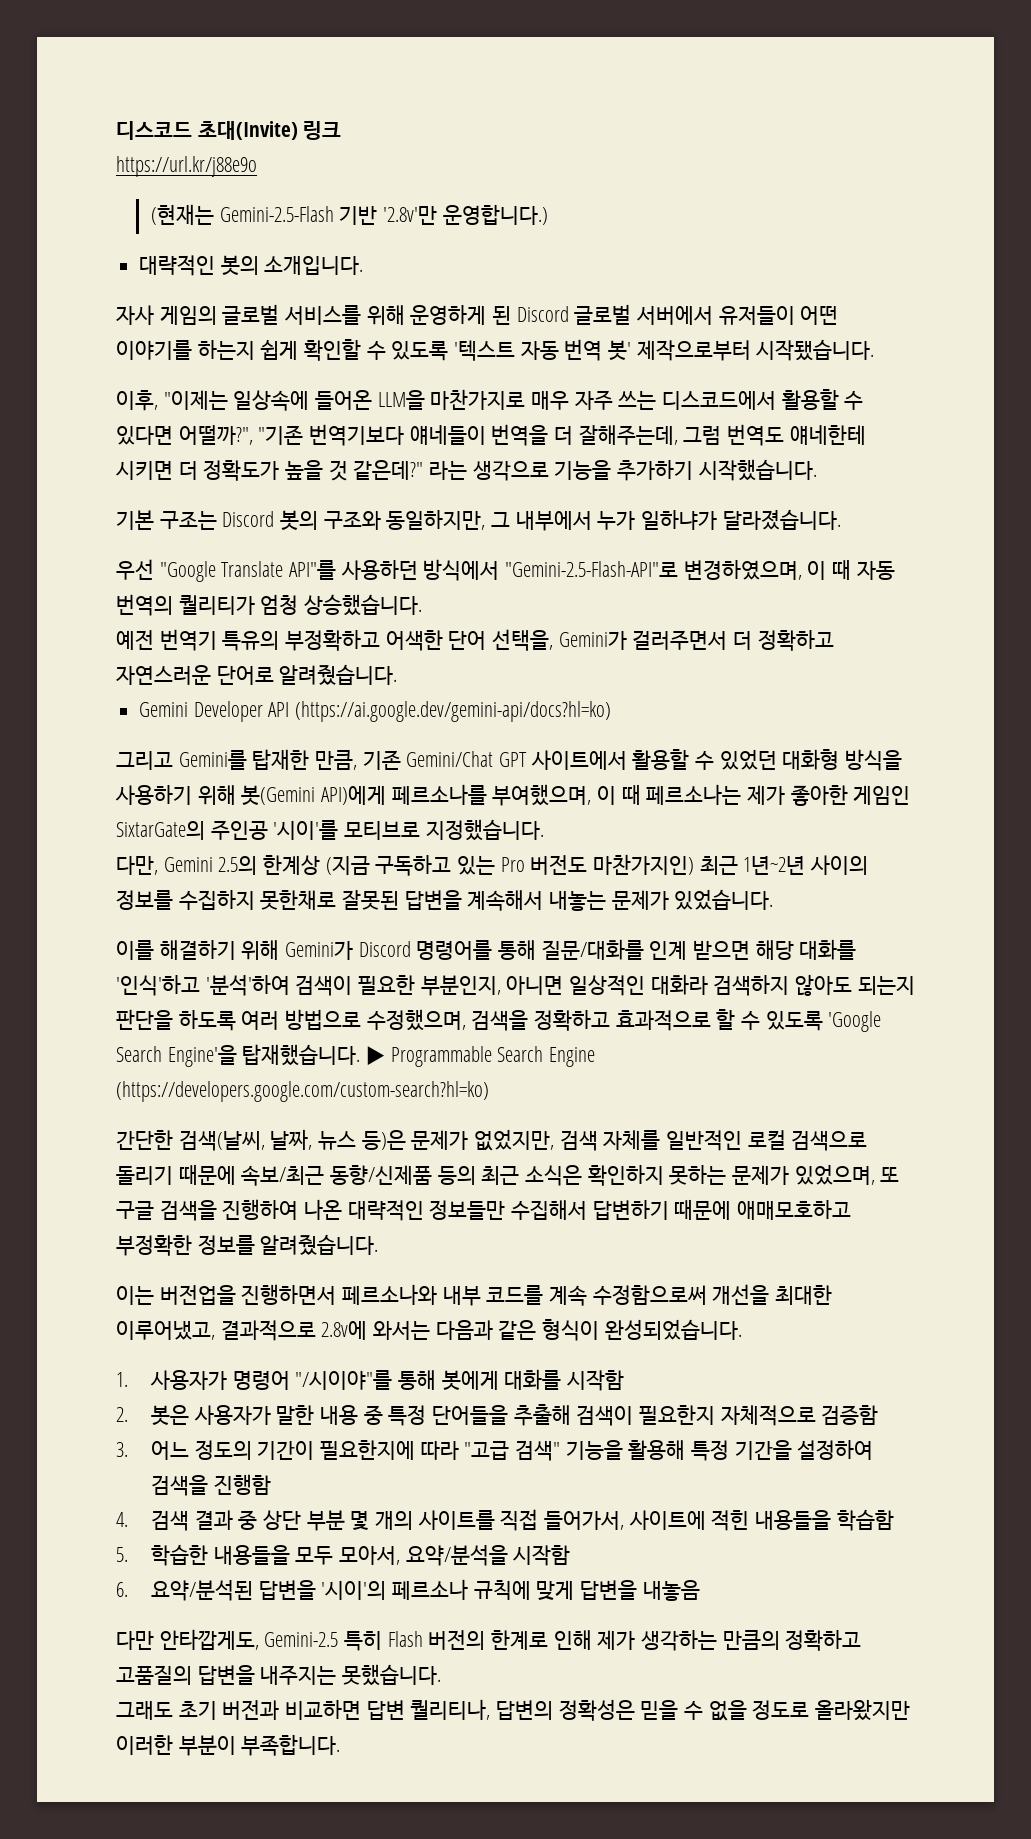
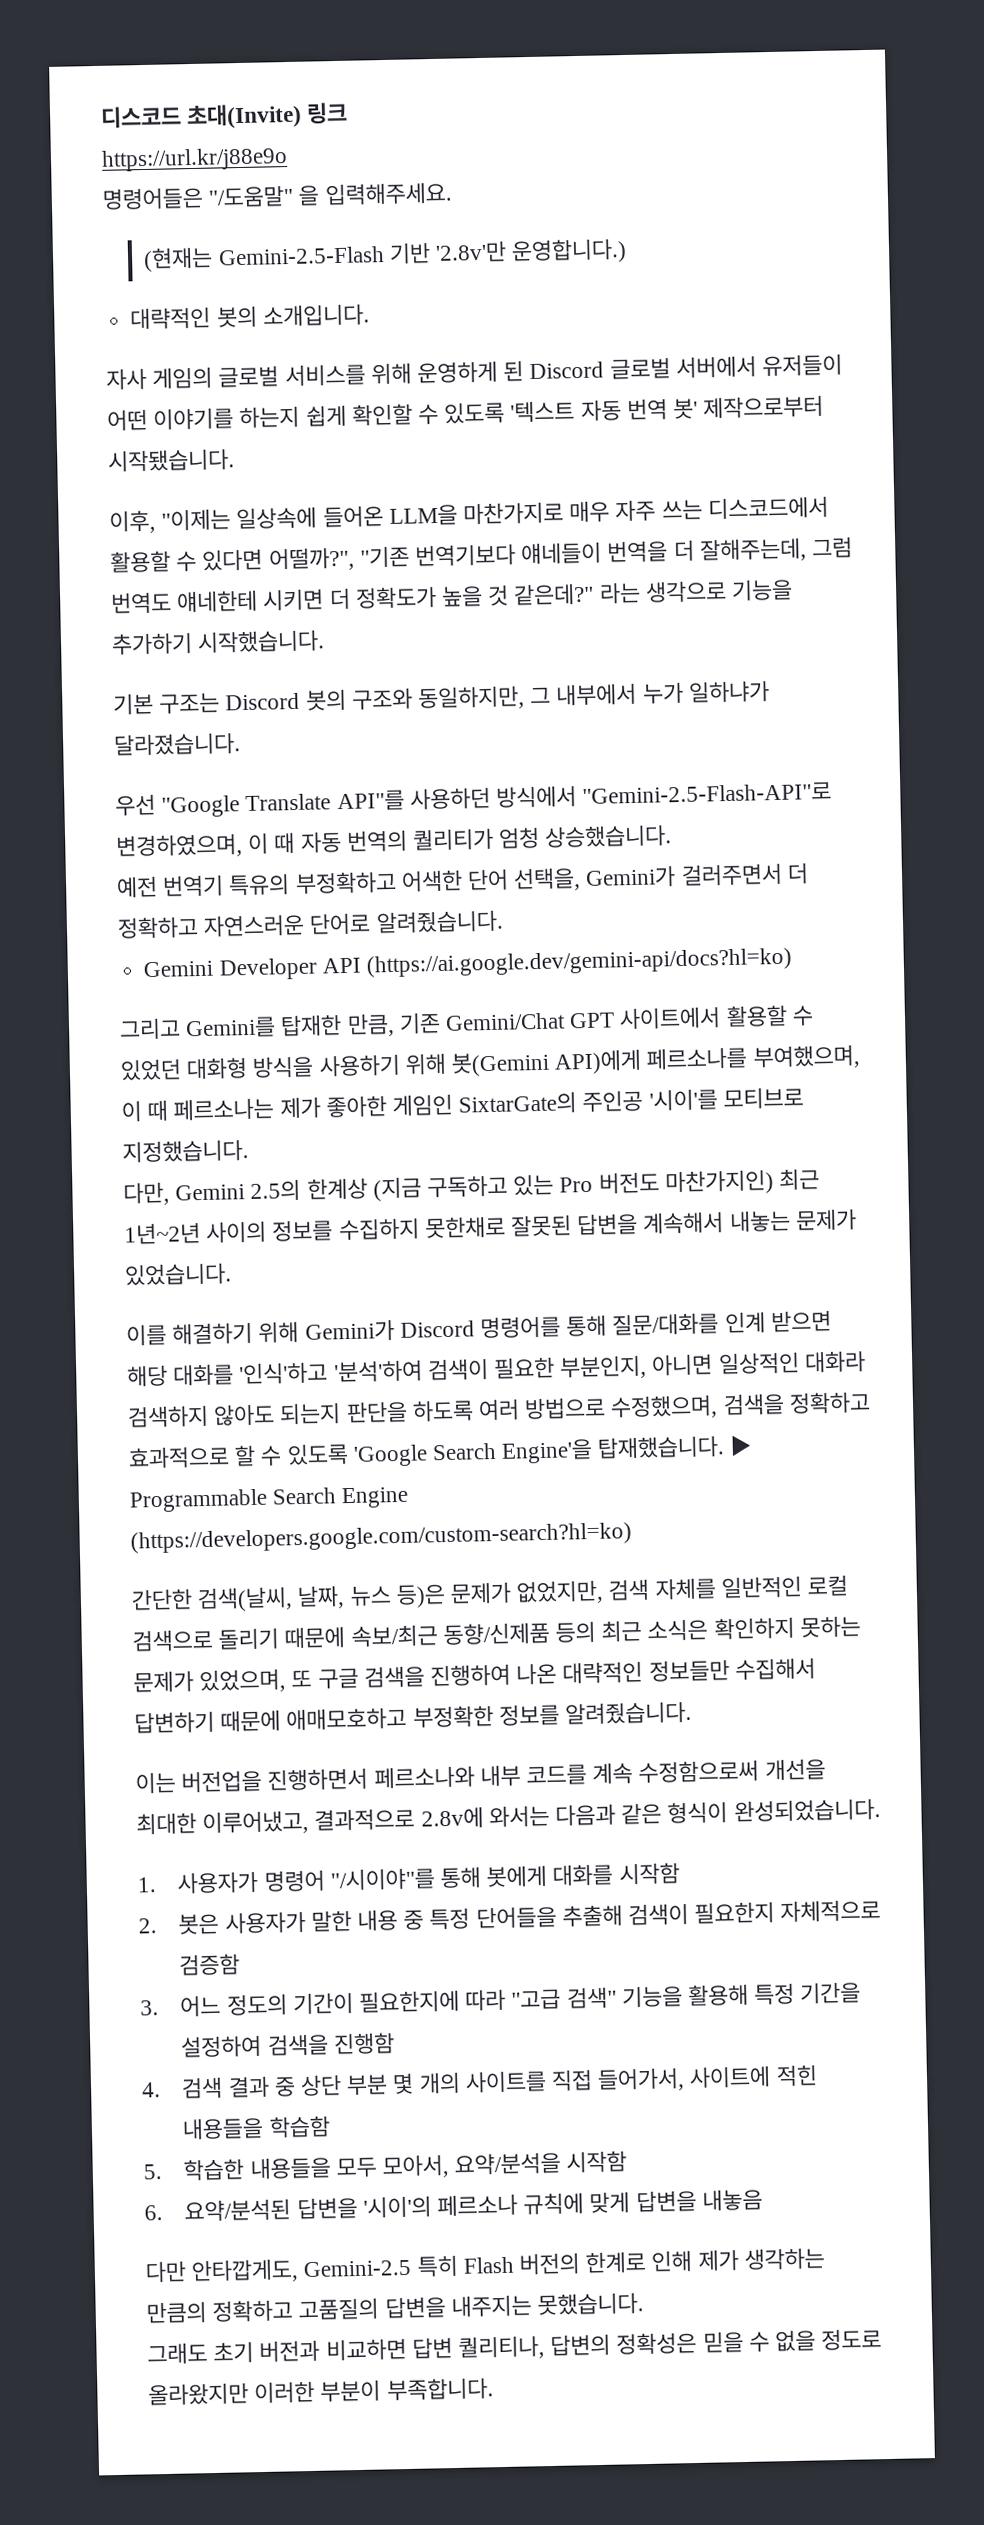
(257, 166) none -> [102,181,452,210] // 명령어들은 "/도움말" 을 입력해주세요.

